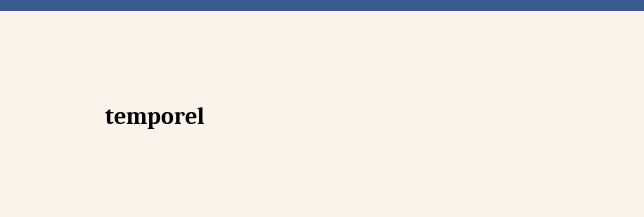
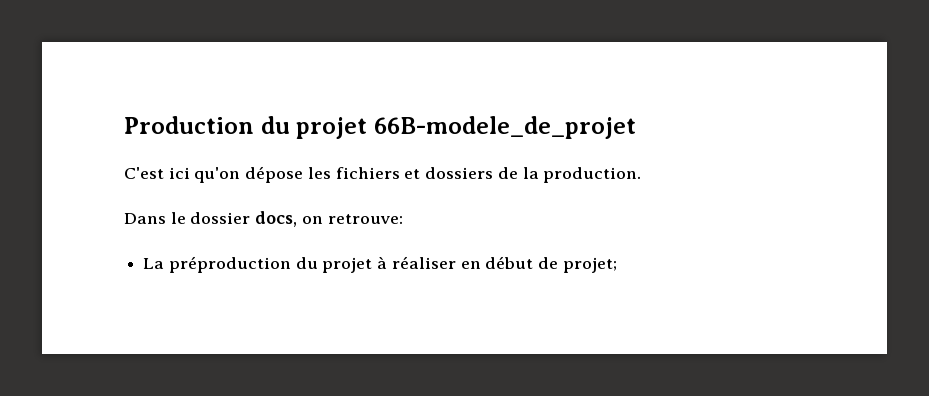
[105,107,204,129] temporel -> [124,116,636,139] [124,166,642,183] [124,211,403,227] [143,256,617,273] Production du projet 66B-modele_de_projet // C'est ici qu'on dépose les fichiers et dossiers de la production. // Dans le dossier docs, on retrouve: // La préproduction du projet à réaliser en début de projet;

